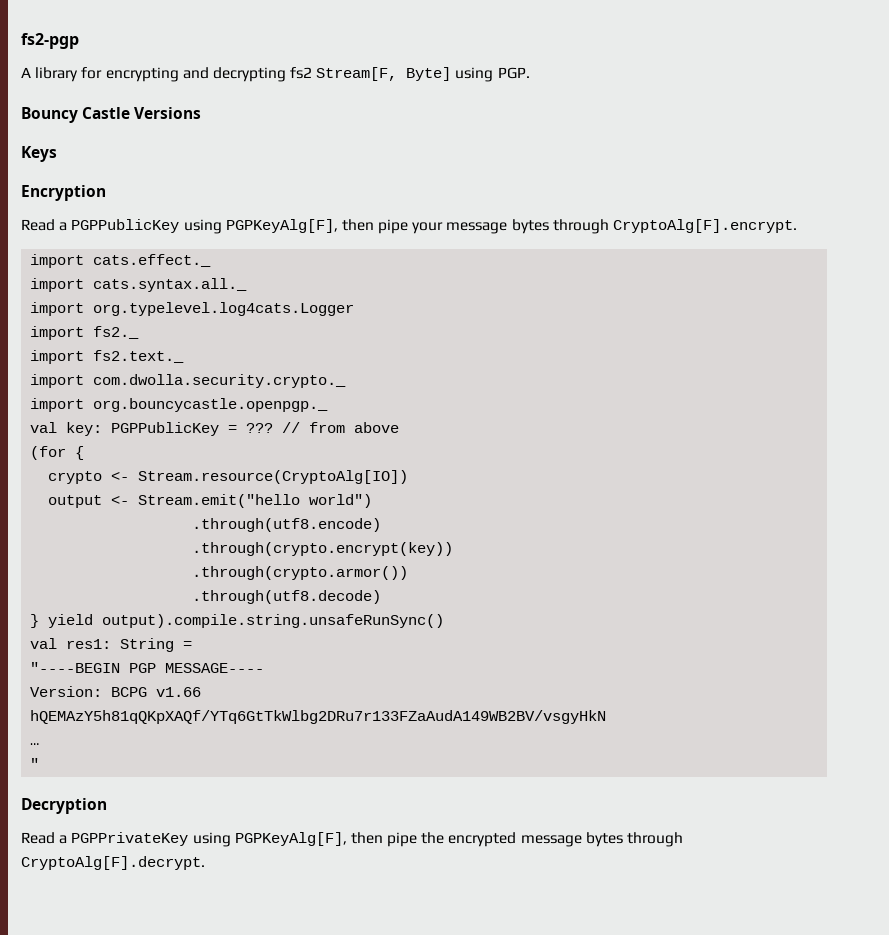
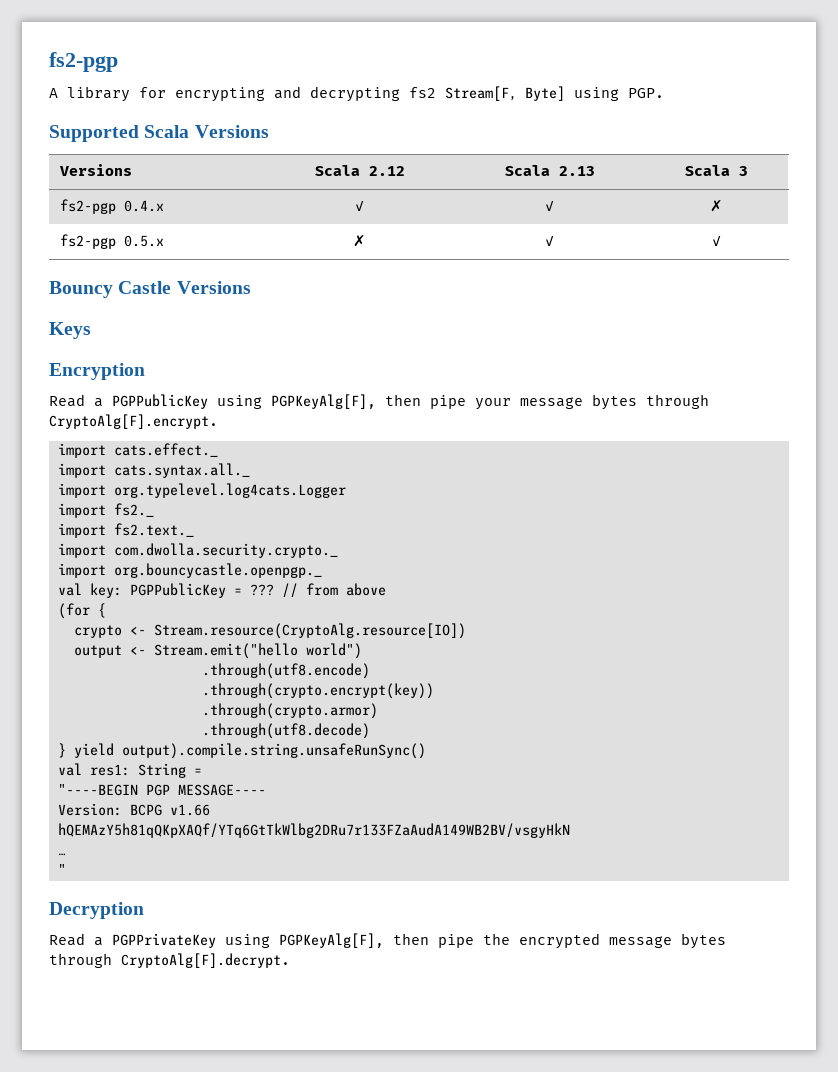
(530, 73) none -> [49,125,269,142] [60,164,133,176] [314,165,405,176] [504,165,595,176] [685,165,748,176] [60,199,165,214] [355,201,364,211] [545,201,554,211] [710,200,723,212] [60,234,165,249] [353,235,366,247] [545,236,554,246] [712,236,721,246] // Supported Scala Versions // Versions | Scala 2.12 | Scala 2.13 | Scala 3 // fs2-pgp 0.4.x | ✓ | ✓ | ✗ // fs2-pgp 0.5.x | ✗ | ✓ | ✓
[138,470,409,484] Stream.resource(CryptoAlg[IO]) -> [153,623,466,639] Stream.resource(CryptoAlg.resource[IO])
[192,566,409,580] .through(crypto.armor()) -> [201,703,378,719] .through(crypto.armor)

